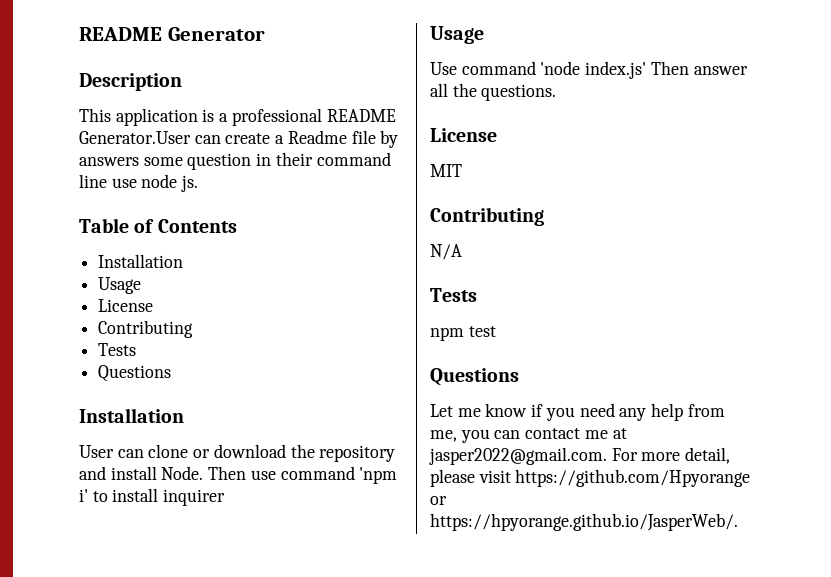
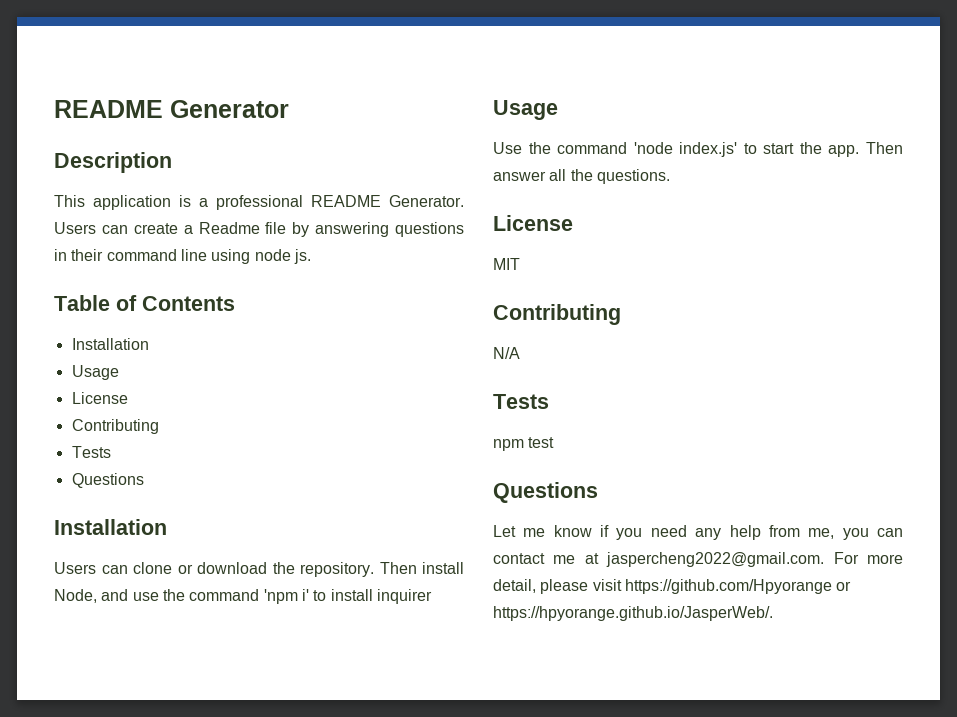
[79,131,191,144] Generator.User -> [389,195,464,207] [54,222,96,234] Generator. Users
[79,153,252,170] answers some question -> [315,222,464,237] answering questions
[111,178,137,188] use -> [211,249,251,264] using
[79,445,114,458] User -> [54,562,96,574] Users
[319,445,396,462] [79,466,276,480] repository and install Node. Then use -> [300,562,464,577] [54,589,185,603] repository. Then install Node, and use the
(457, 68) none -> [528,142,551,154] the
(647, 70) none -> [743,142,860,157] to start the app.
[429,447,607,465] jasper2022@gmail.com. -> [606,552,825,567] jaspercheng2022@gmail.com.

